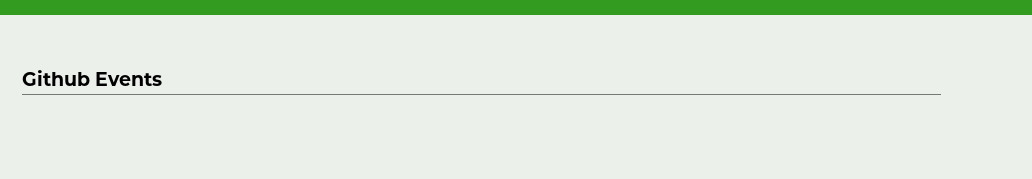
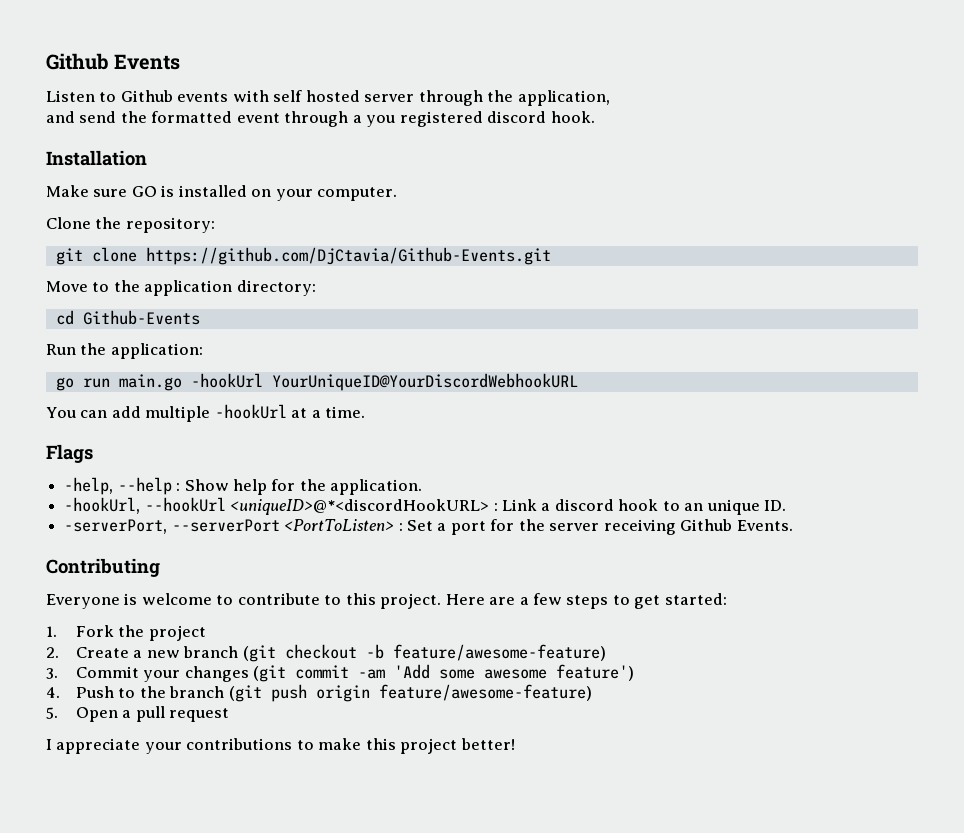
(163, 79) none -> [46,90,610,106] [46,111,595,127] [46,150,147,166] [46,185,398,201] [46,217,215,233] [55,247,551,265] [46,280,316,296] [55,310,200,325] [46,343,203,359] [55,373,578,391] [46,404,366,422] [46,444,93,463] [64,477,423,495] [64,497,787,515] [64,519,793,535] [46,558,160,577] [46,593,727,609] [46,625,206,641] [46,644,606,662] [46,664,635,682] [46,684,592,702] [46,706,230,722] [46,738,515,754] // Listen to Github events with self hosted server through the application, // and send the formatted event through a you registered discord hook. // Installation // Make sure GO is installed on your computer. // Clone the repository: // git clone https://github.com/DjCtavia/Github-Events.git // Move to the application directory: // cd Github-Events // Run the application: // go run main.go -hookUrl YourUniqueID@YourDiscordWebhookURL // You can add multiple -hookUrl at a time. // Flags // -help, --help : Show help for the application. // -hookUrl, --hookUrl <uniqueID>@*<discordHookURL> : Link a discord hook to an unique ID. // -serverPort, --serverPort <PortToListen> : Set a port for the server receiving Github Events. // Contributing // Everyone is welcome to contribute to this project. Here are a few steps to get started: // 1. Fork the project // 2. Create a new branch (git checkout -b feature/awesome-feature) // 3. Commit your changes (git commit -am 'Add some awesome feature') // 4. Push to the branch (git push origin feature/awesome-feature) // 5. Open a pull request // I appreciate your contributions to make this project better!

